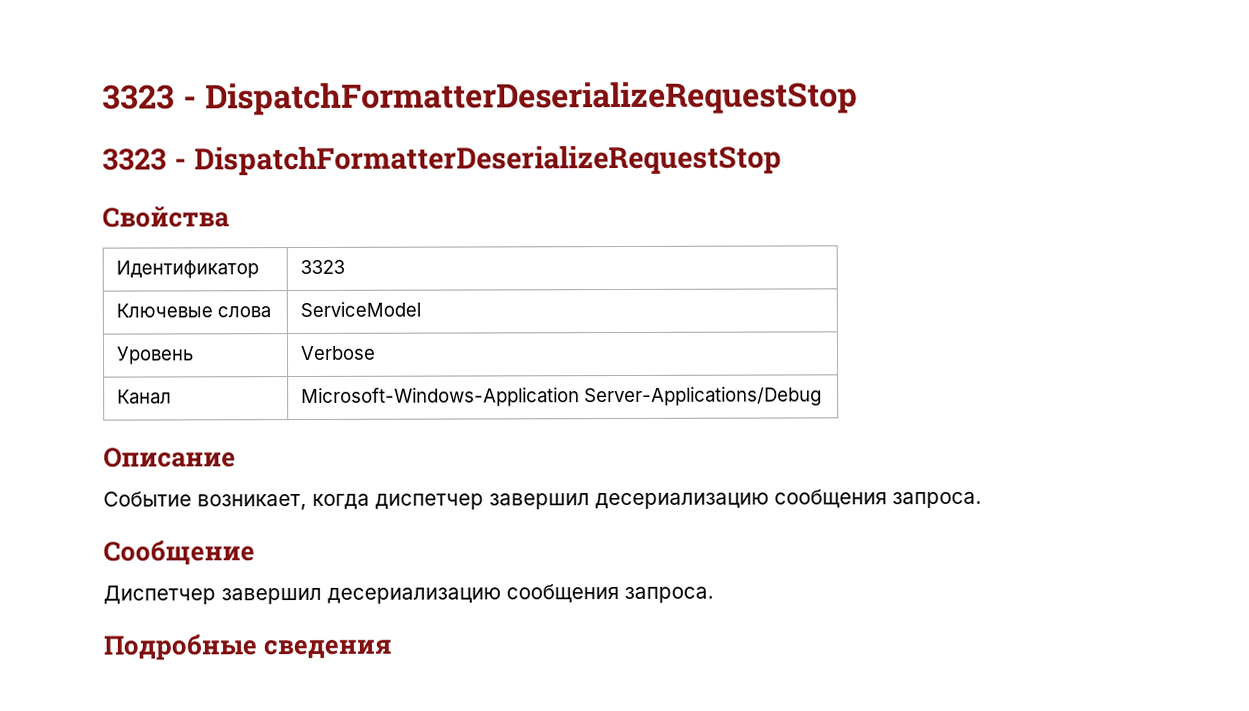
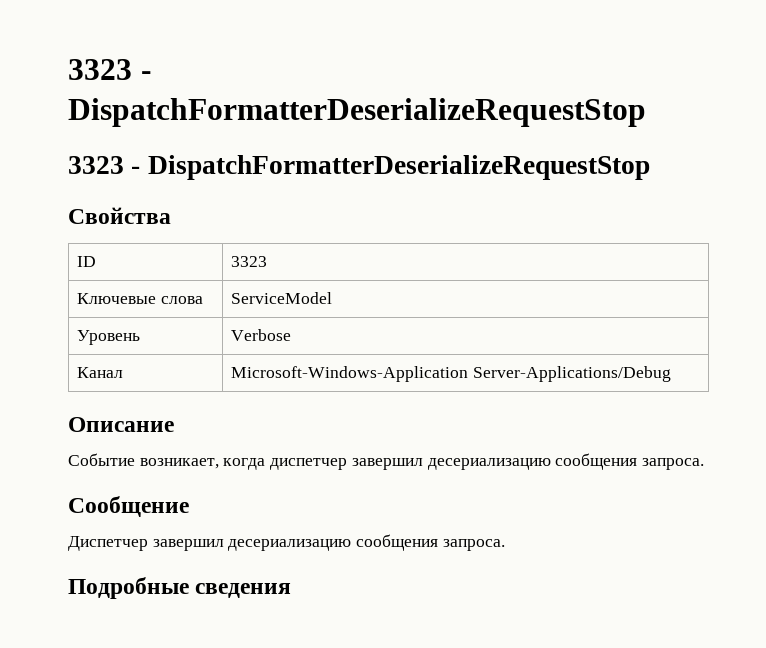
[115,260,259,279] Идентификатор -> [77,256,97,267] ID

